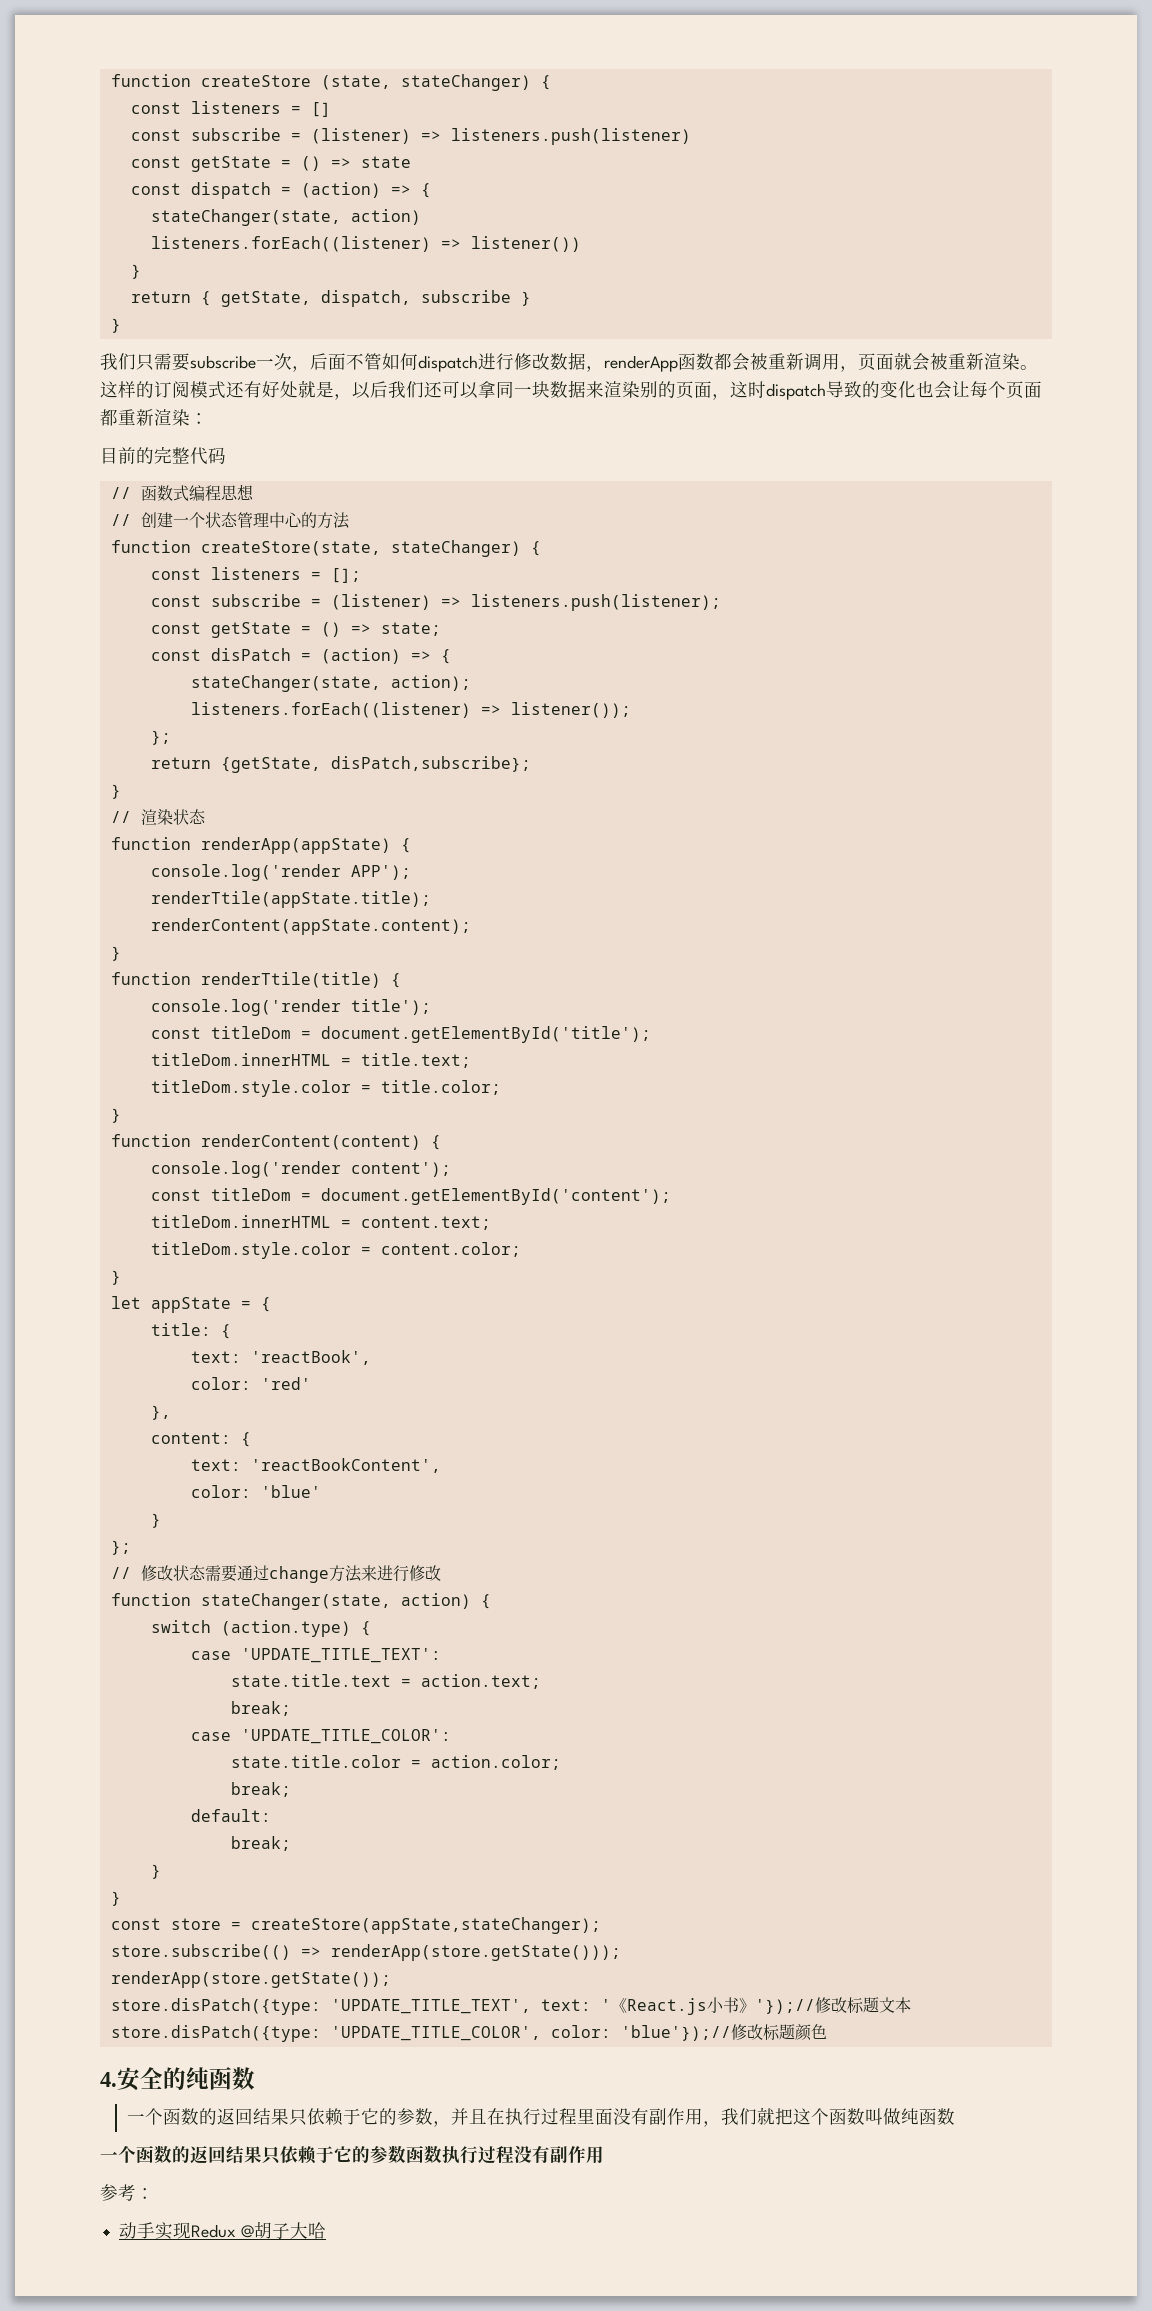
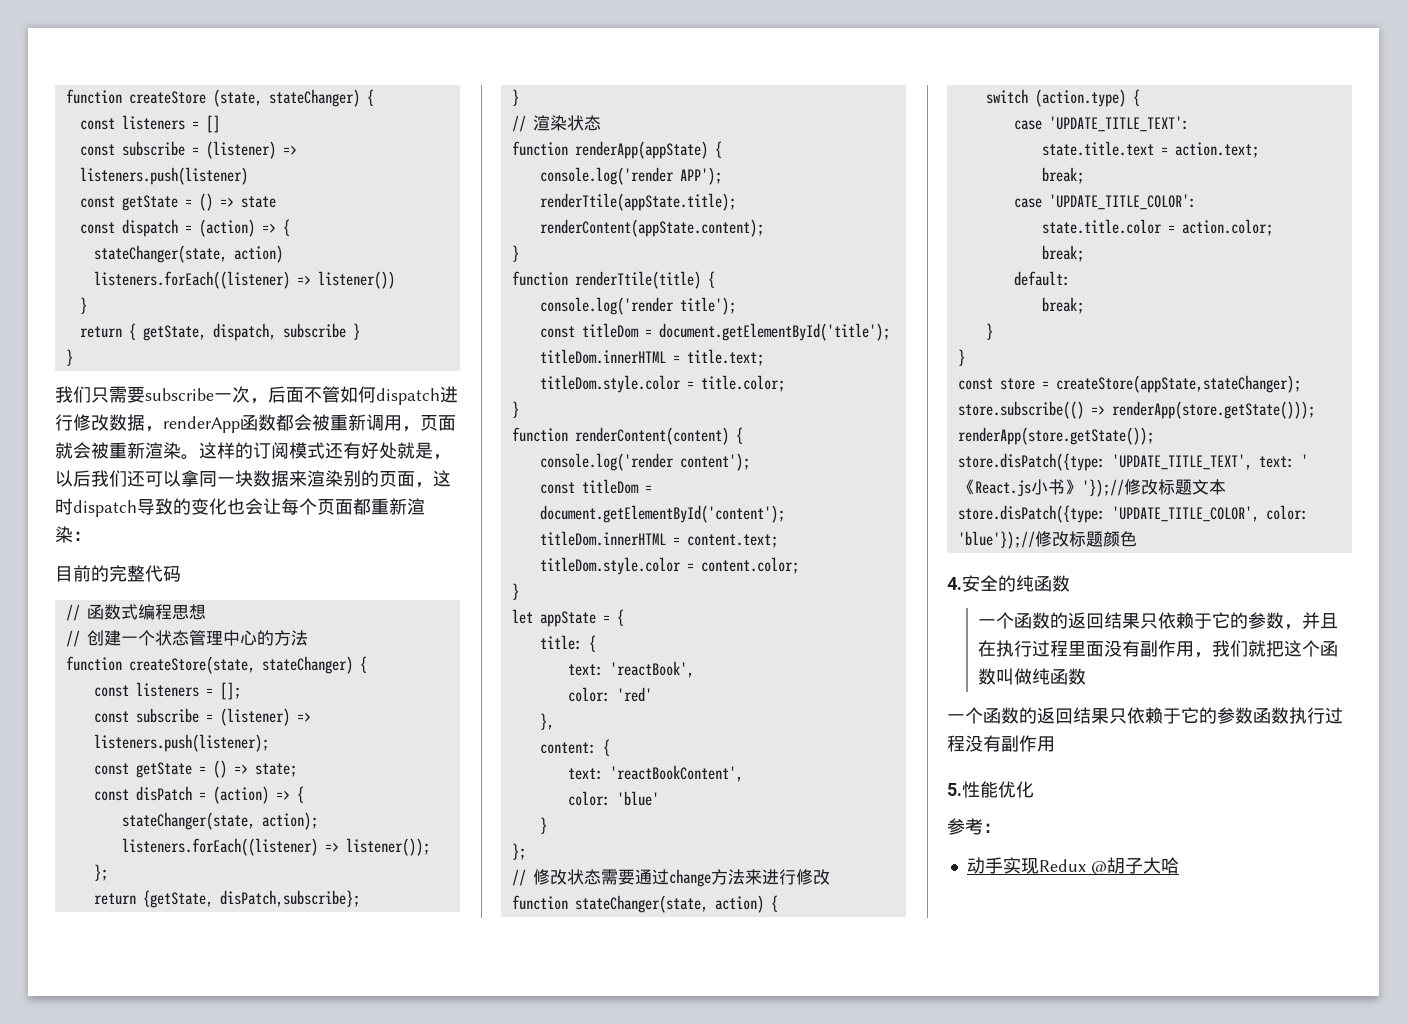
(604, 2155) none -> [947,781,1034,798] // 5.性能优化

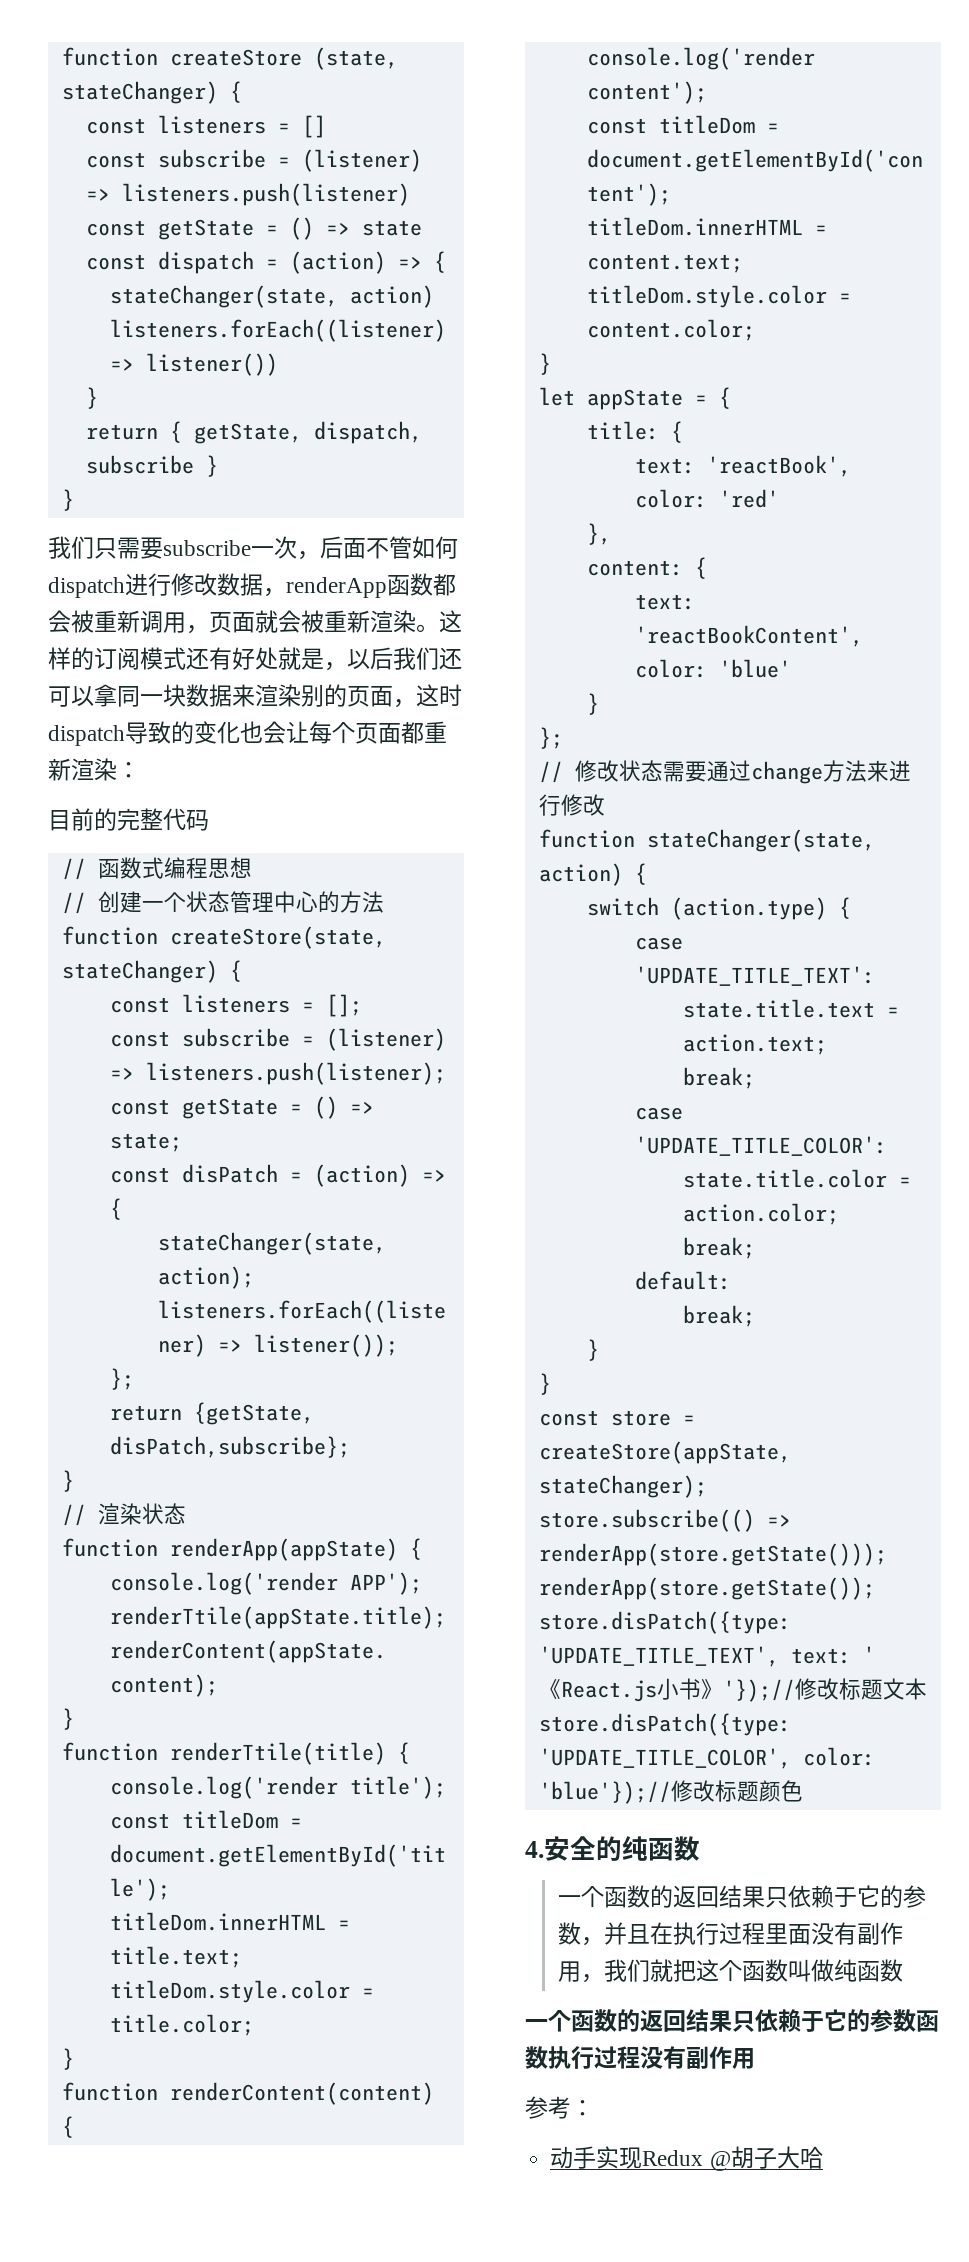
[947,781,1034,798] // 5.性能优化 -> (755, 2058) none

